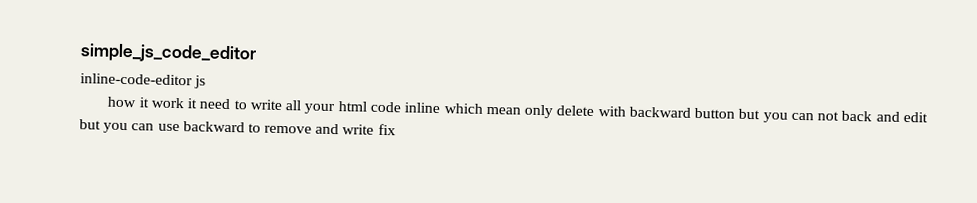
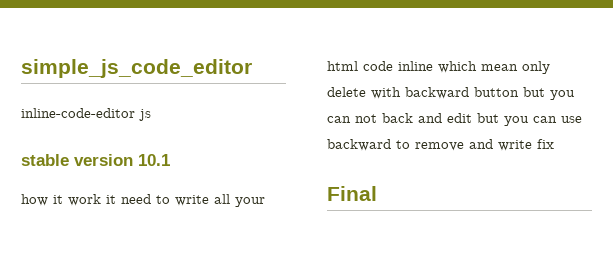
(207, 82) none -> [21,154,170,166] // stable version 10.1
(396, 129) none -> [327,186,377,201] // Final

